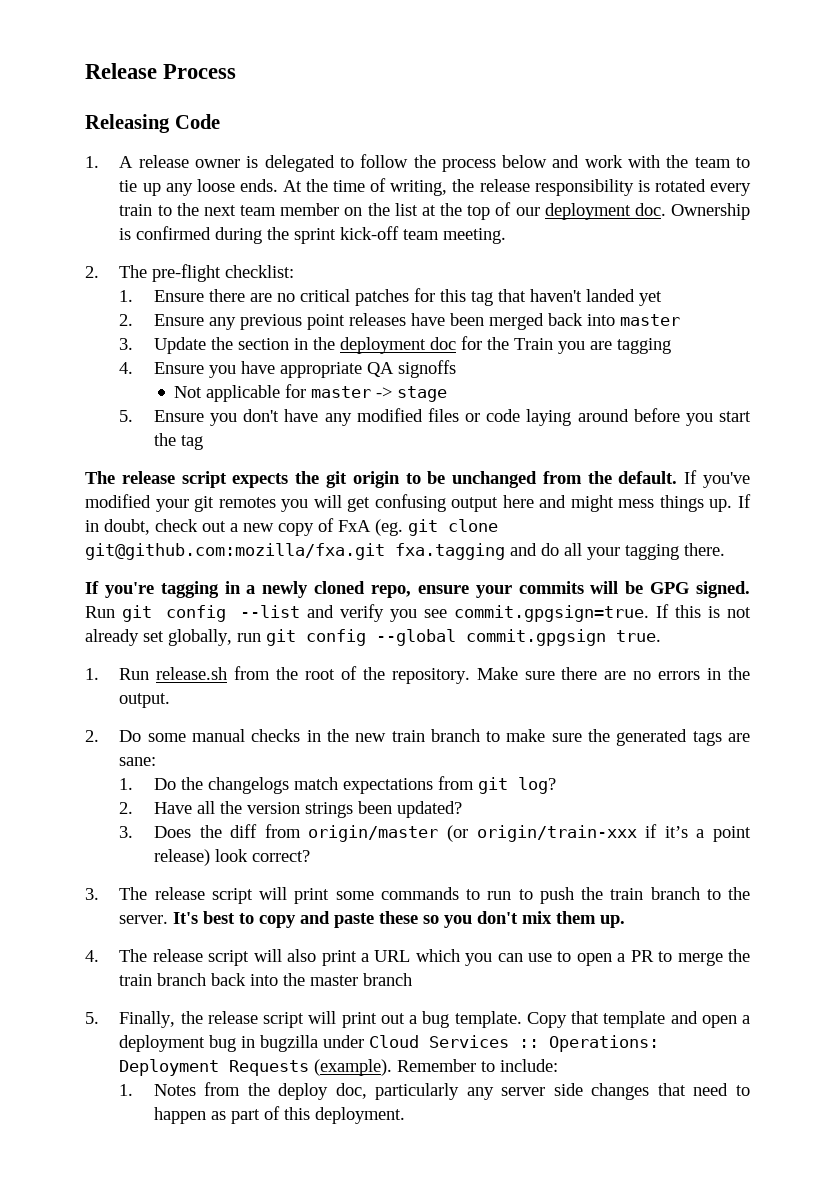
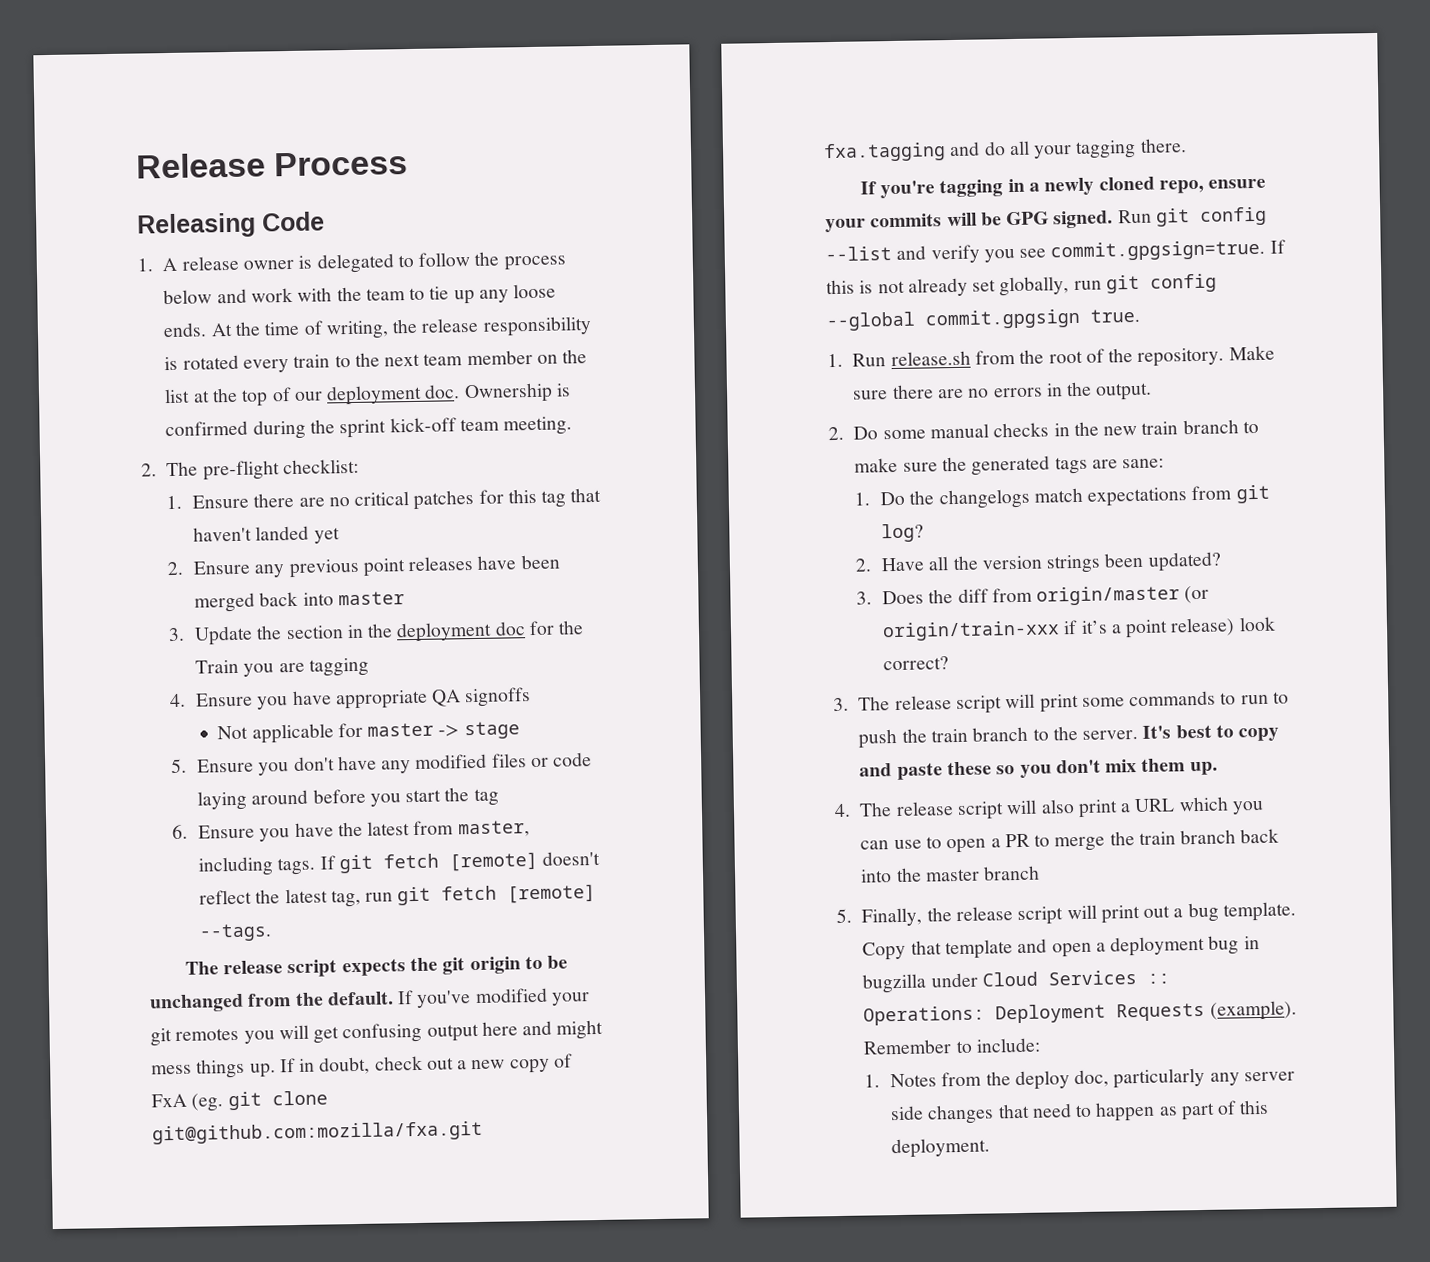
(203, 442) none -> [172,820,530,842] [197,850,601,877] [198,884,597,908] [198,923,272,942] // 6. Ensure you have the latest from master, including tags. If git fetch [remote] doesn't reflect the latest tag, run git fetch [remote] --tags.

